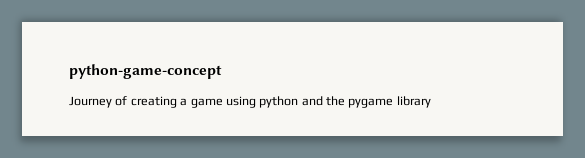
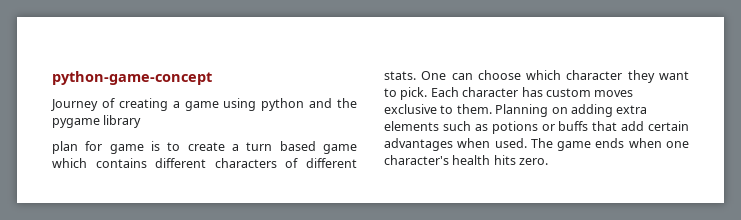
(431, 102) none -> [52,141,357,154] [52,158,357,168] [384,70,689,83] [384,87,634,100] [384,104,648,117] [384,121,689,134] [384,138,689,151] [384,155,549,165] // plan for game is to create a turn based game which contains different characters of different stats. One can choose which character they want to pick. Each character has custom moves exclusive to them. Planning on adding extra elements such as potions or buffs that add certain advantages when used. The game ends when one character's health hits zero.

